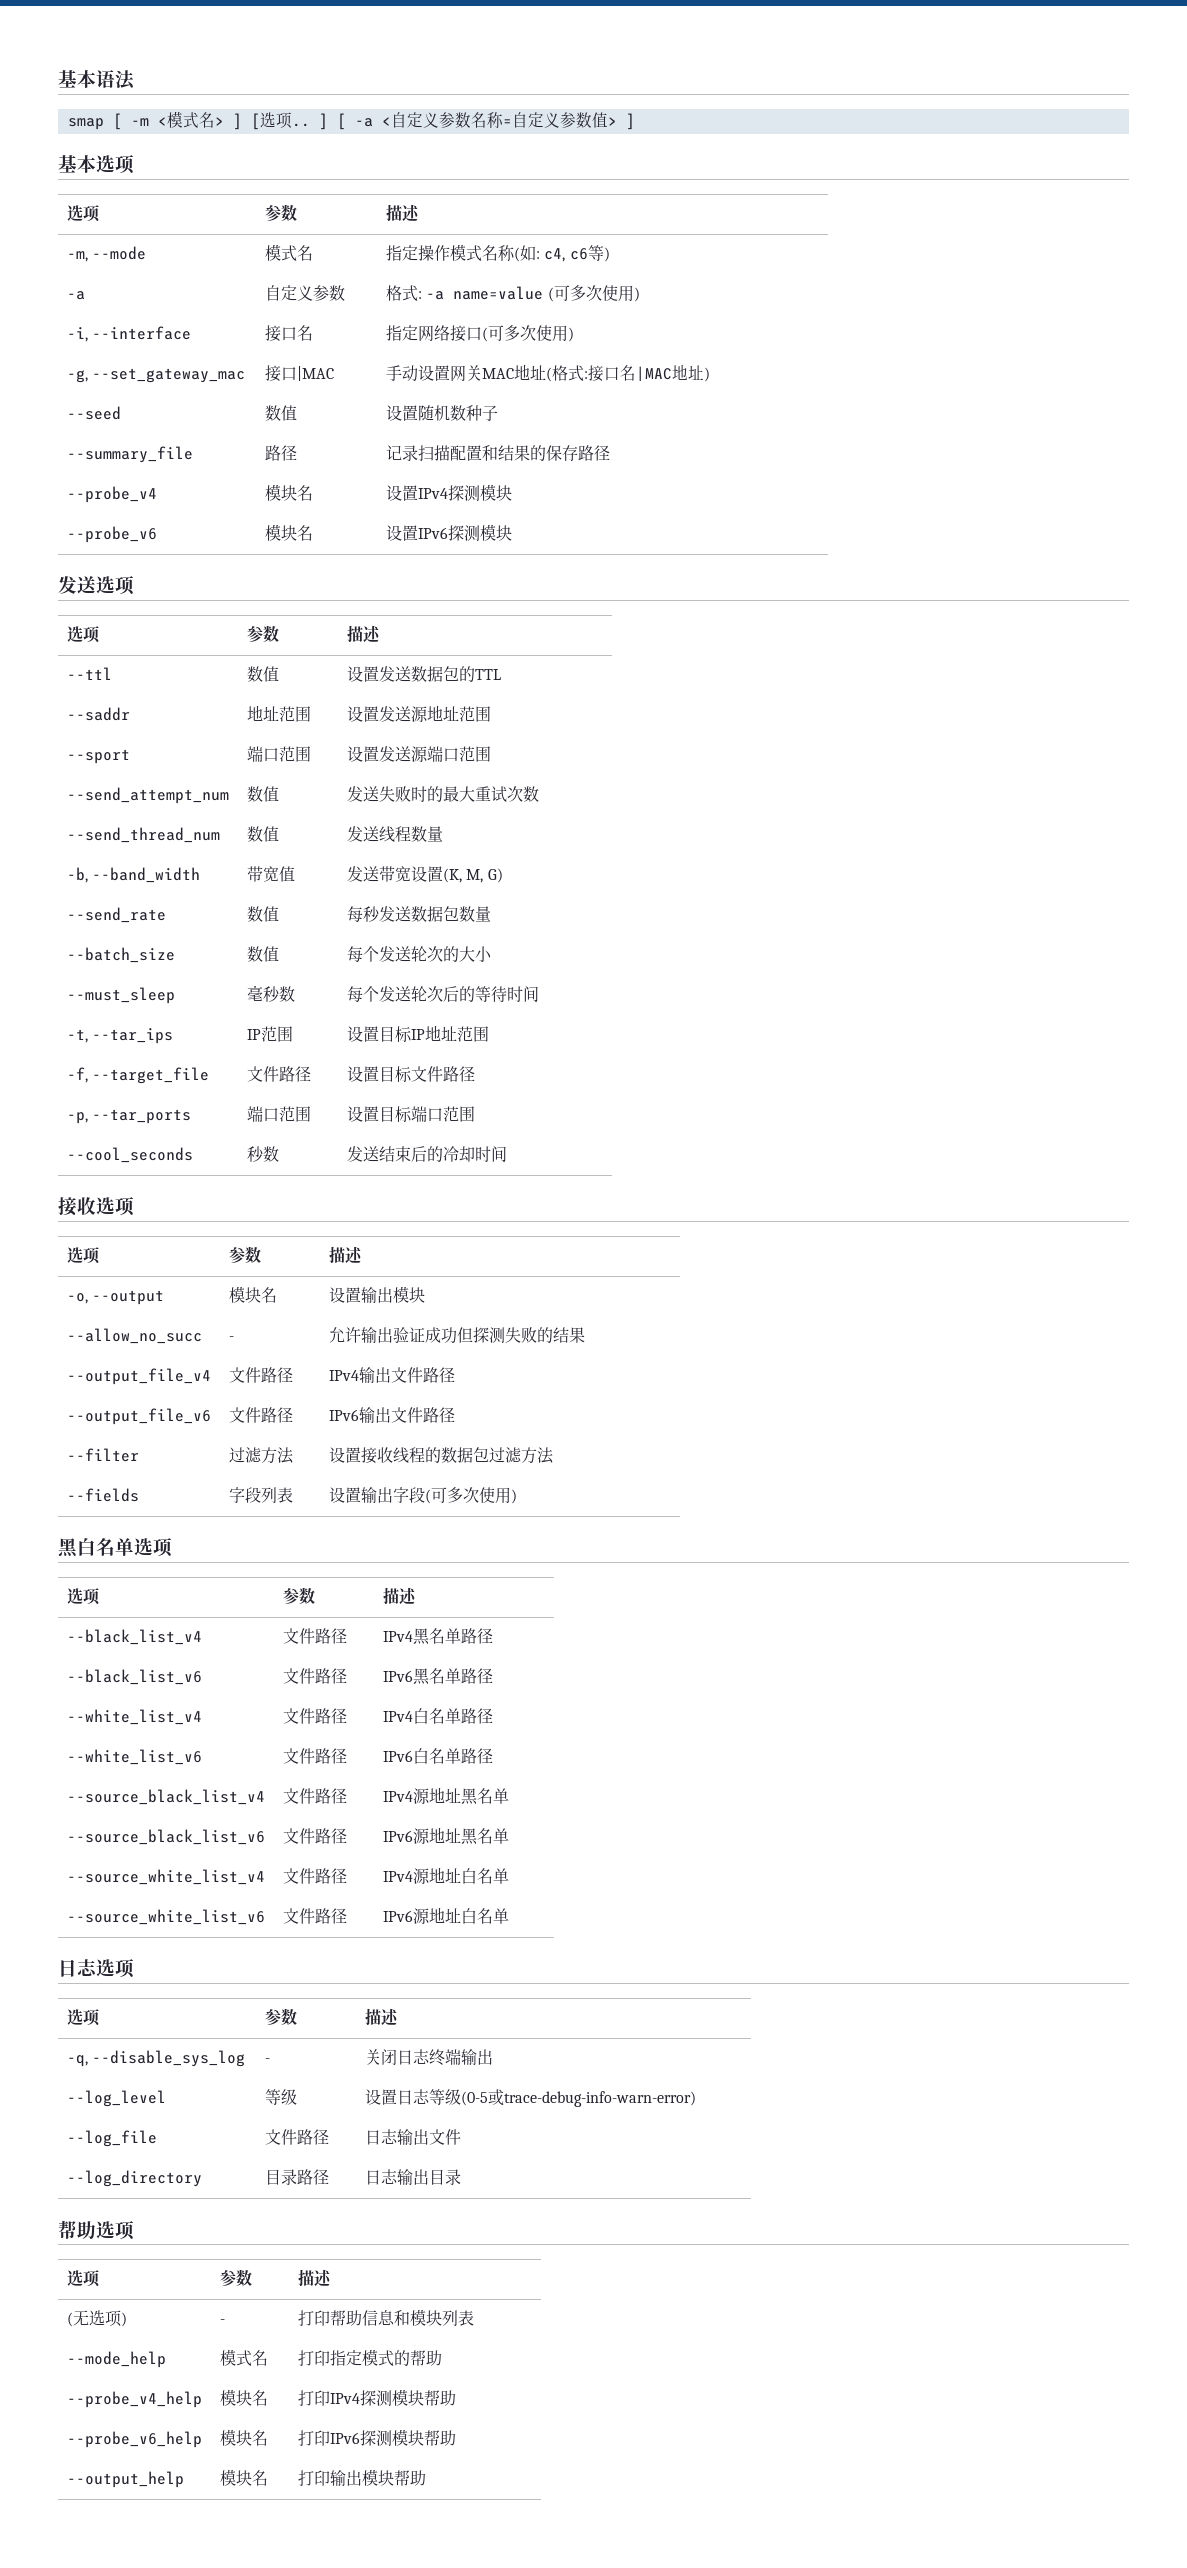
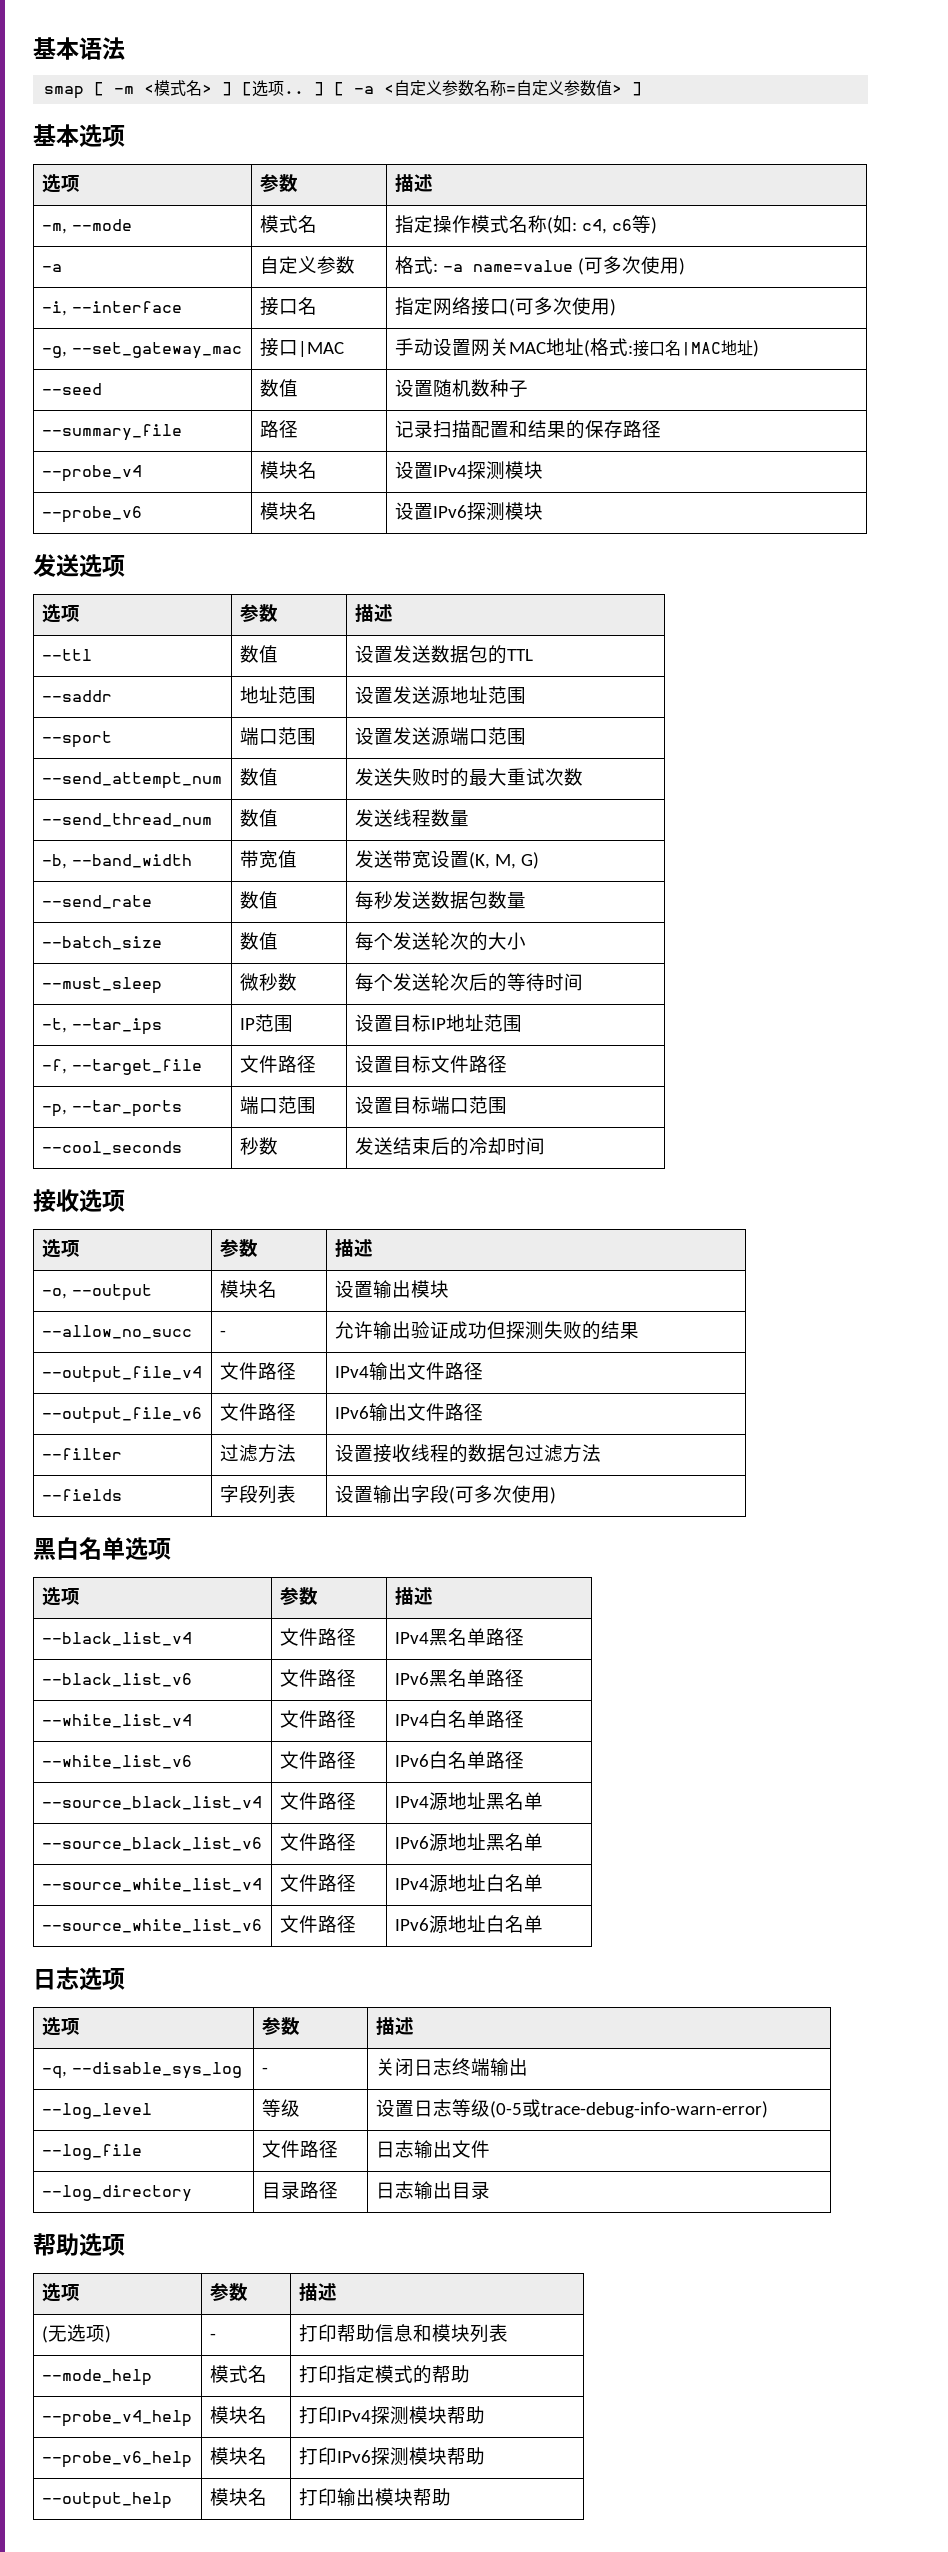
[246,985,263,1001] 毫 -> [239,973,259,991] 微

